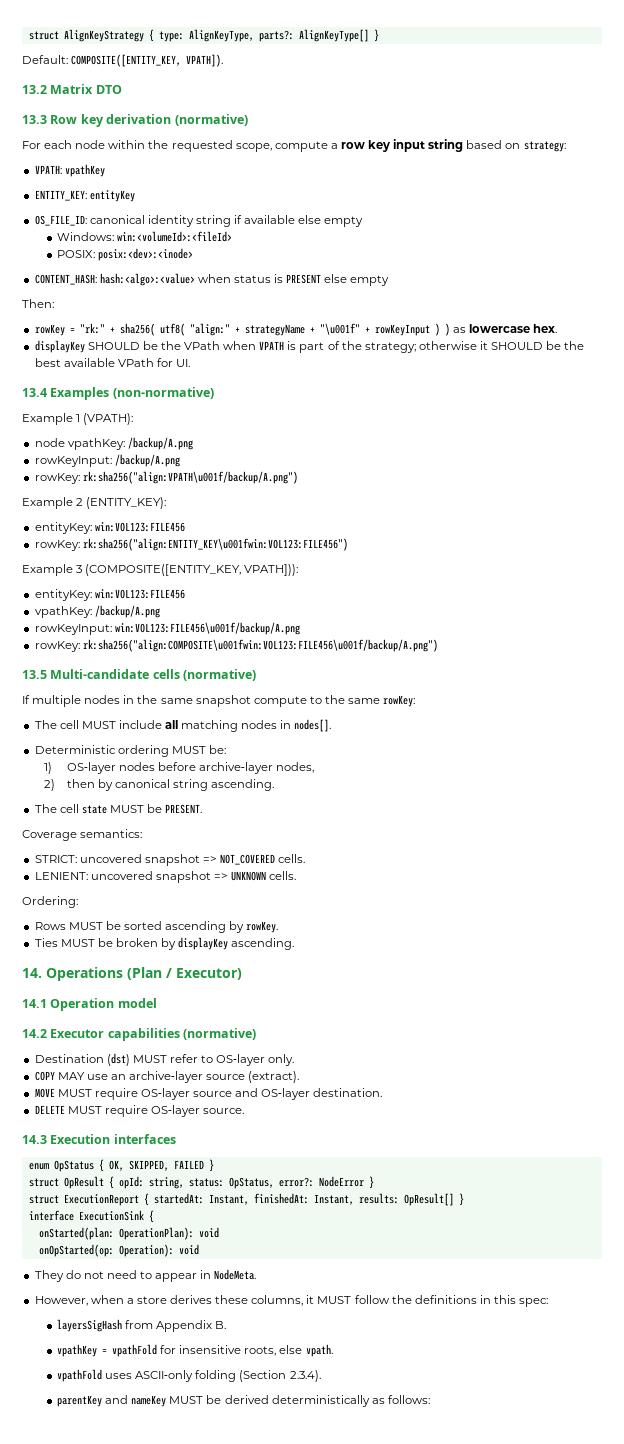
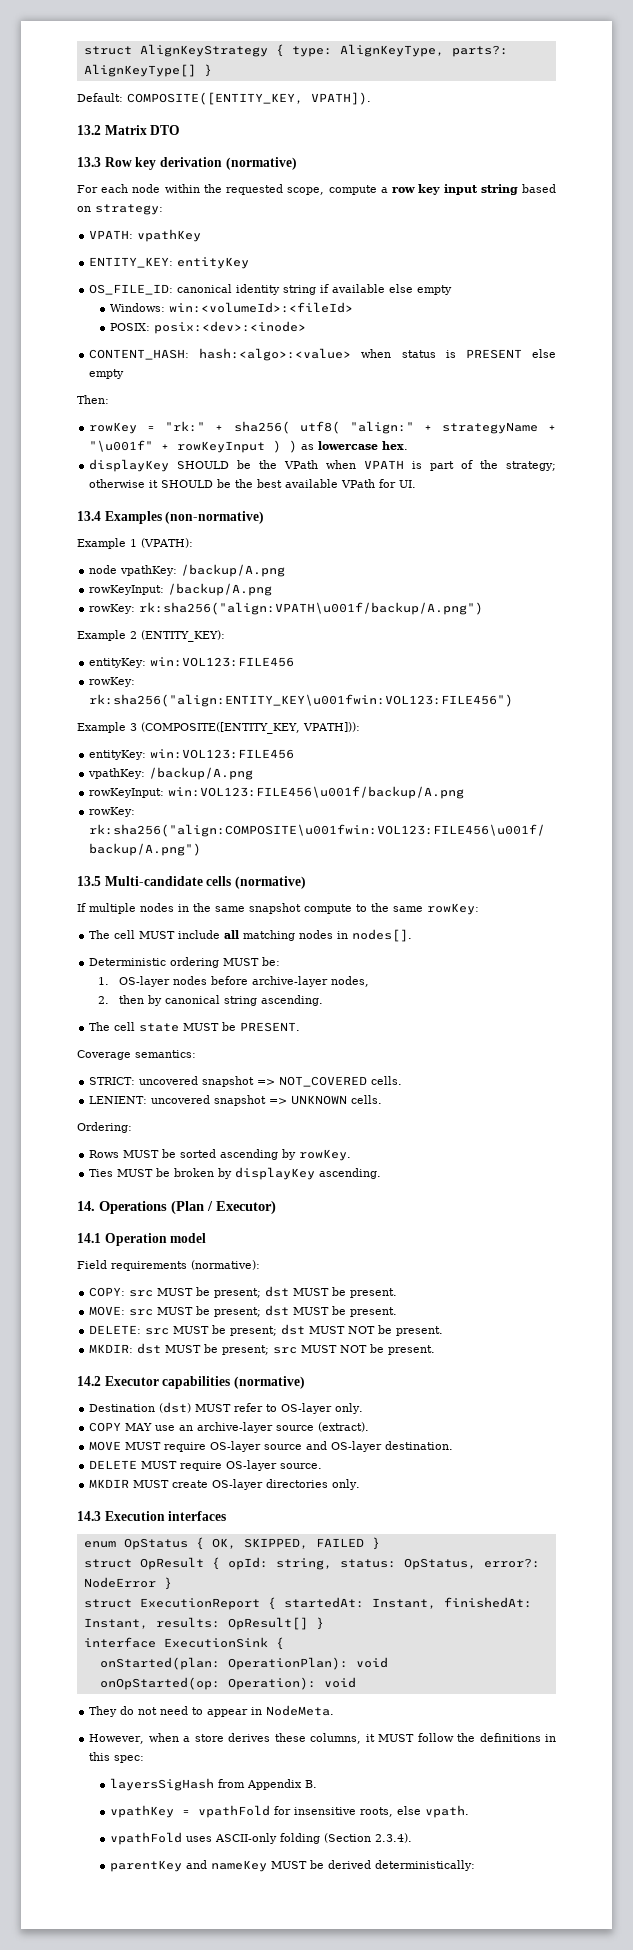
[44,762,53,774] 1) -> [97,977,109,985] 1.
[44,779,56,791] 2) -> [97,996,109,1004] 2.
(157, 1003) none -> [77,1260,260,1271] [89,1286,398,1298] [89,1305,398,1317] [89,1324,444,1336] [89,1343,436,1355] // Field requirements (normative): // COPY: src MUST be present; dst MUST be present. // MOVE: src MUST be present; dst MUST be present. // DELETE: src MUST be present; dst MUST NOT be present. // MKDIR: dst MUST be present; src MUST NOT be present.
(245, 1111) none -> [89,1479,361,1490] // MKDIR MUST create OS‑layer directories only.
[271,1395,430,1407] deterministically as follows: -> [375,1860,476,1871] deterministically:

